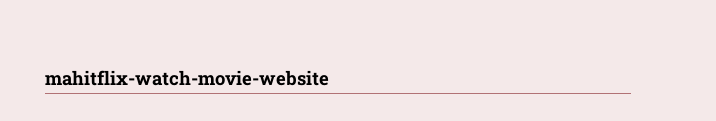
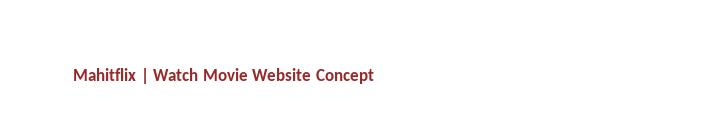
[45,70,329,86] mahitflix-watch-movie-website -> [73,68,374,84] Mahitflix | Watch Movie Website Concept

